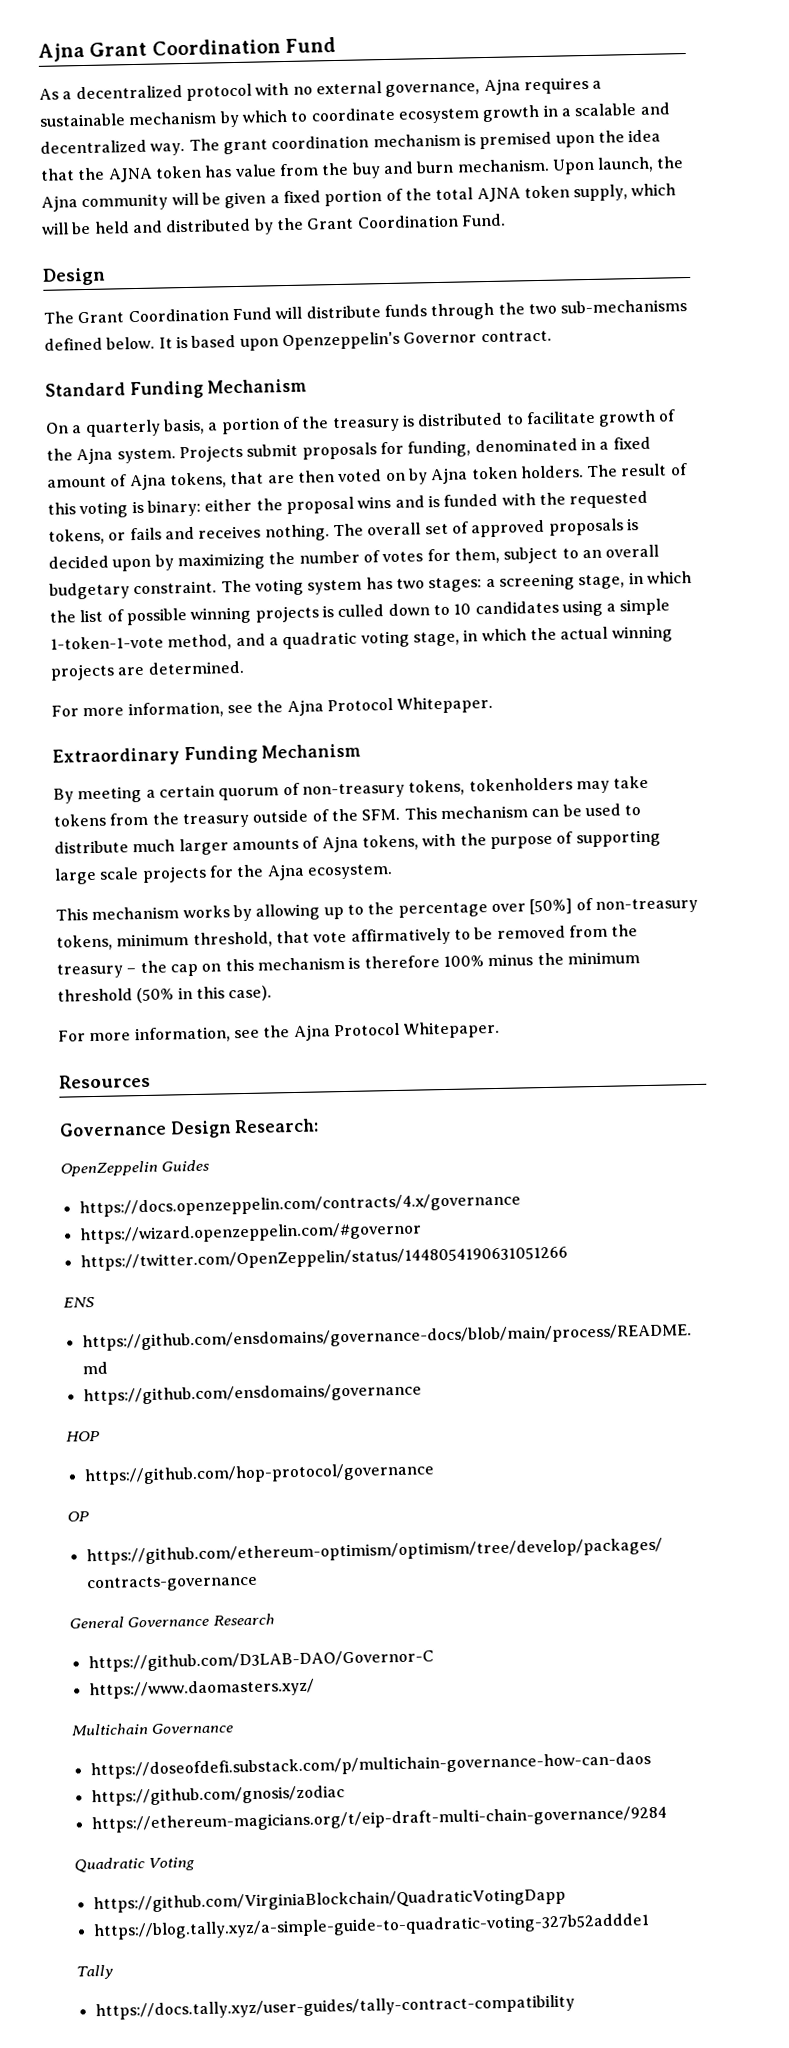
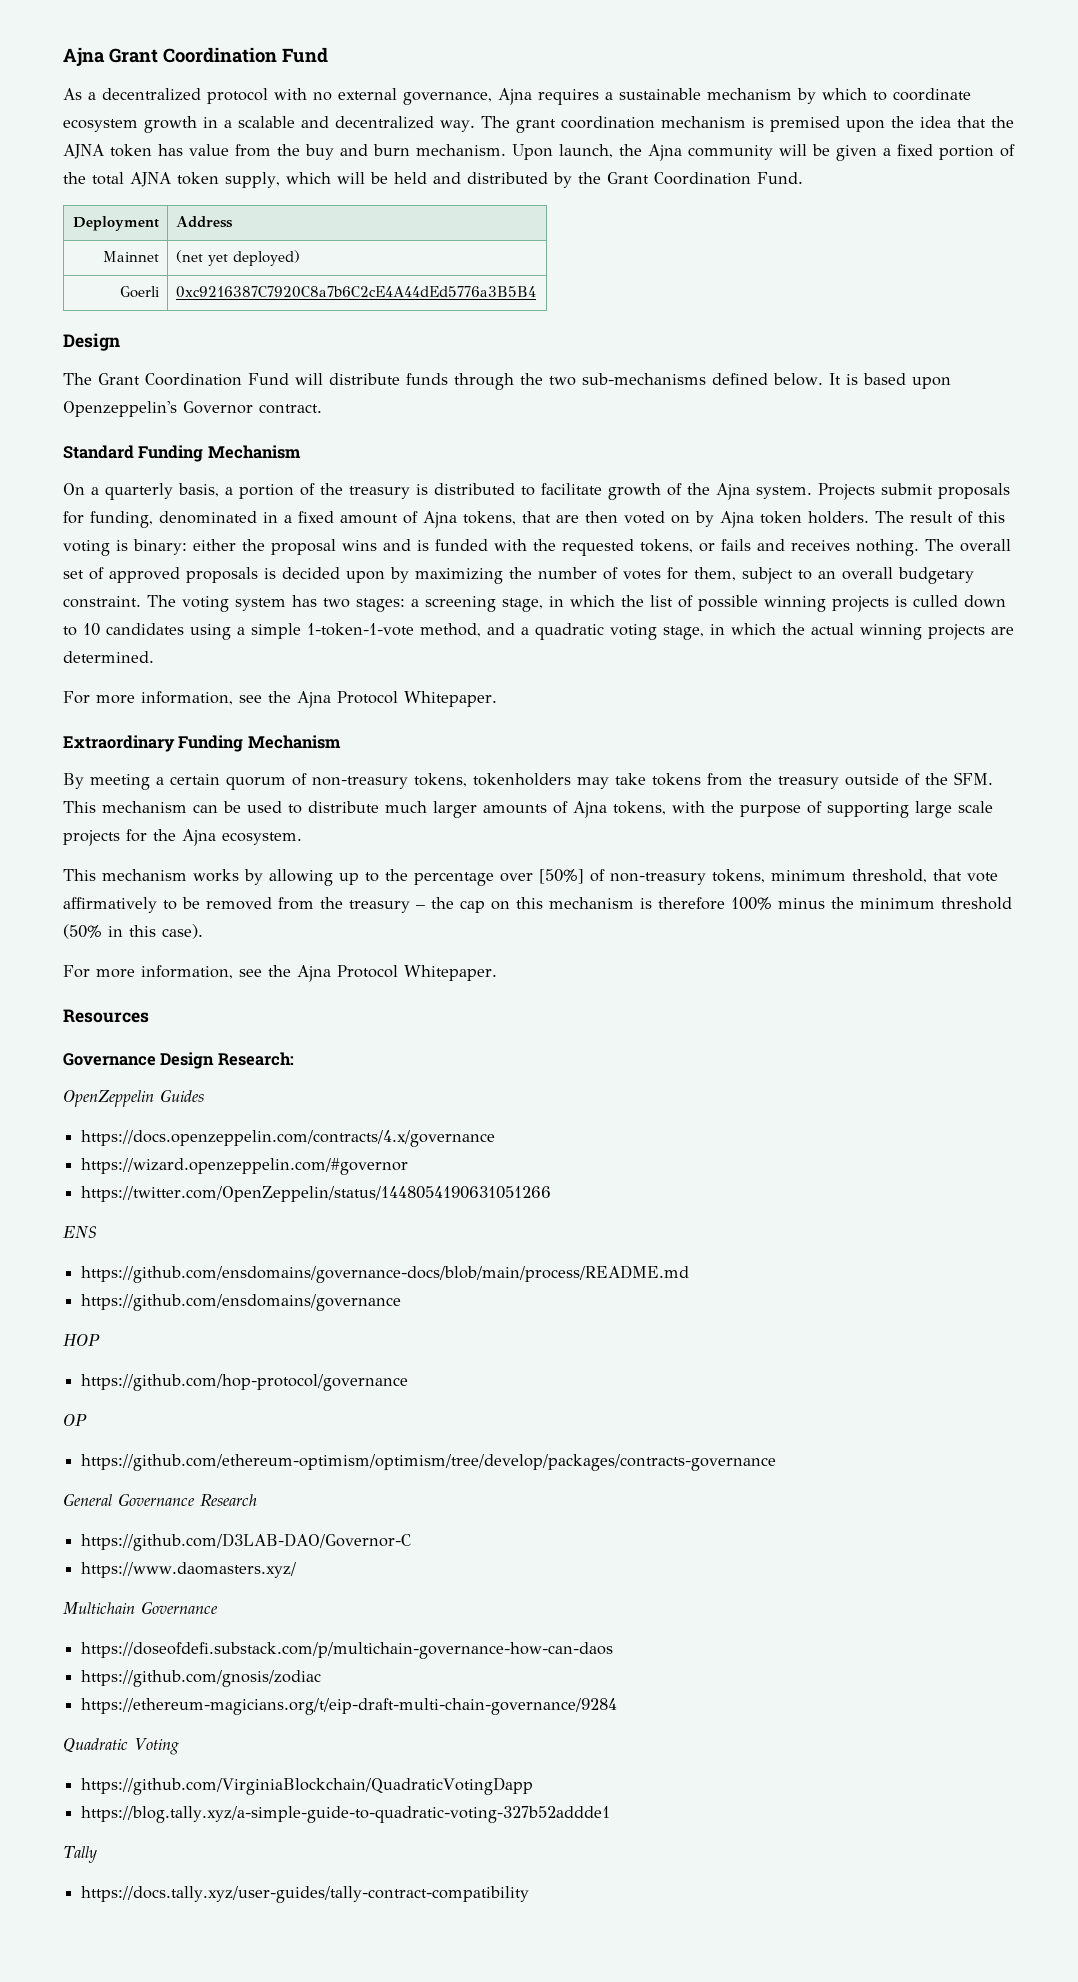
(506, 220) none -> [73,216,160,231] [175,216,233,228] [103,251,160,262] [175,250,300,266] [120,286,161,298] [175,286,536,298] // Deployment | Address // Mainnet | (net yet deployed) // Goerli | 0xc9216387C7920C8a7b6C2cE4A44dEd5776a3B5B4

